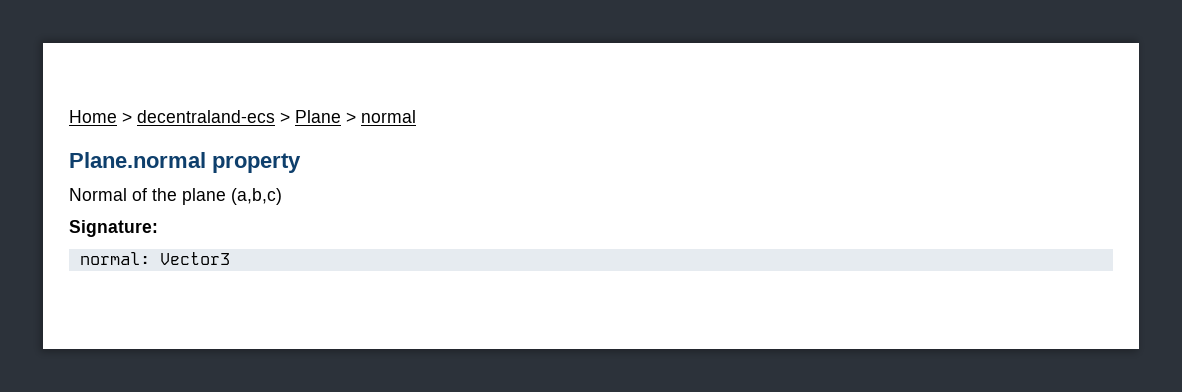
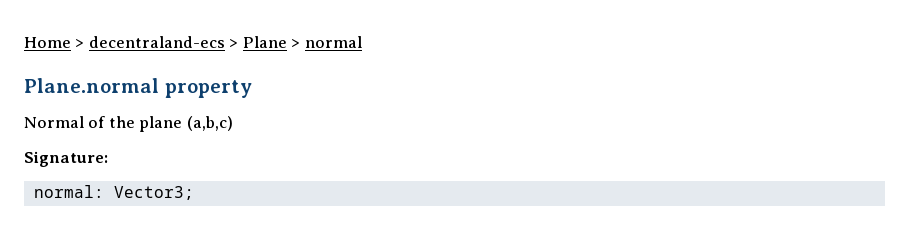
[159,252,230,265] Vector3 -> [113,186,194,200] Vector3;

